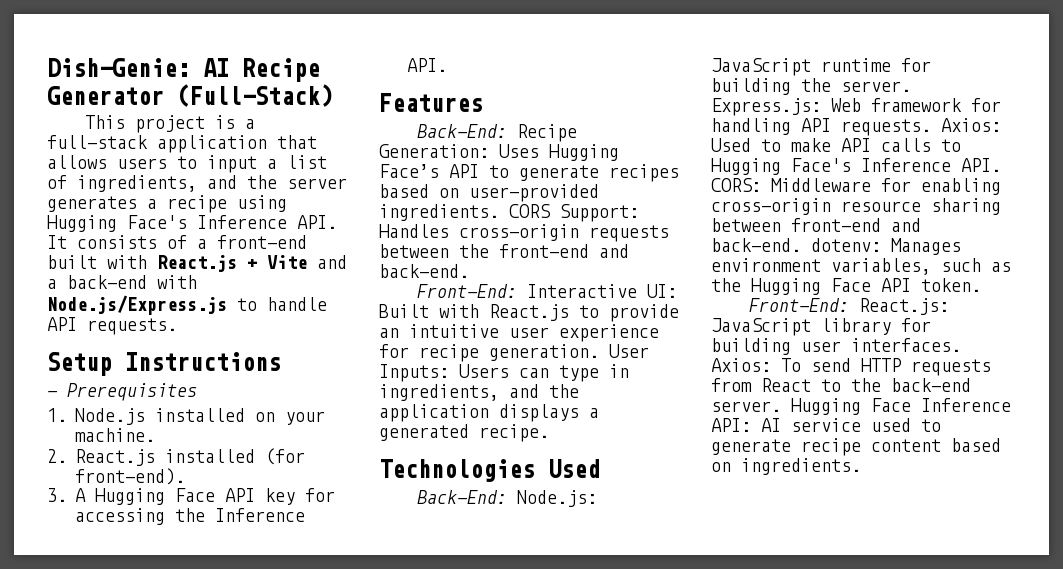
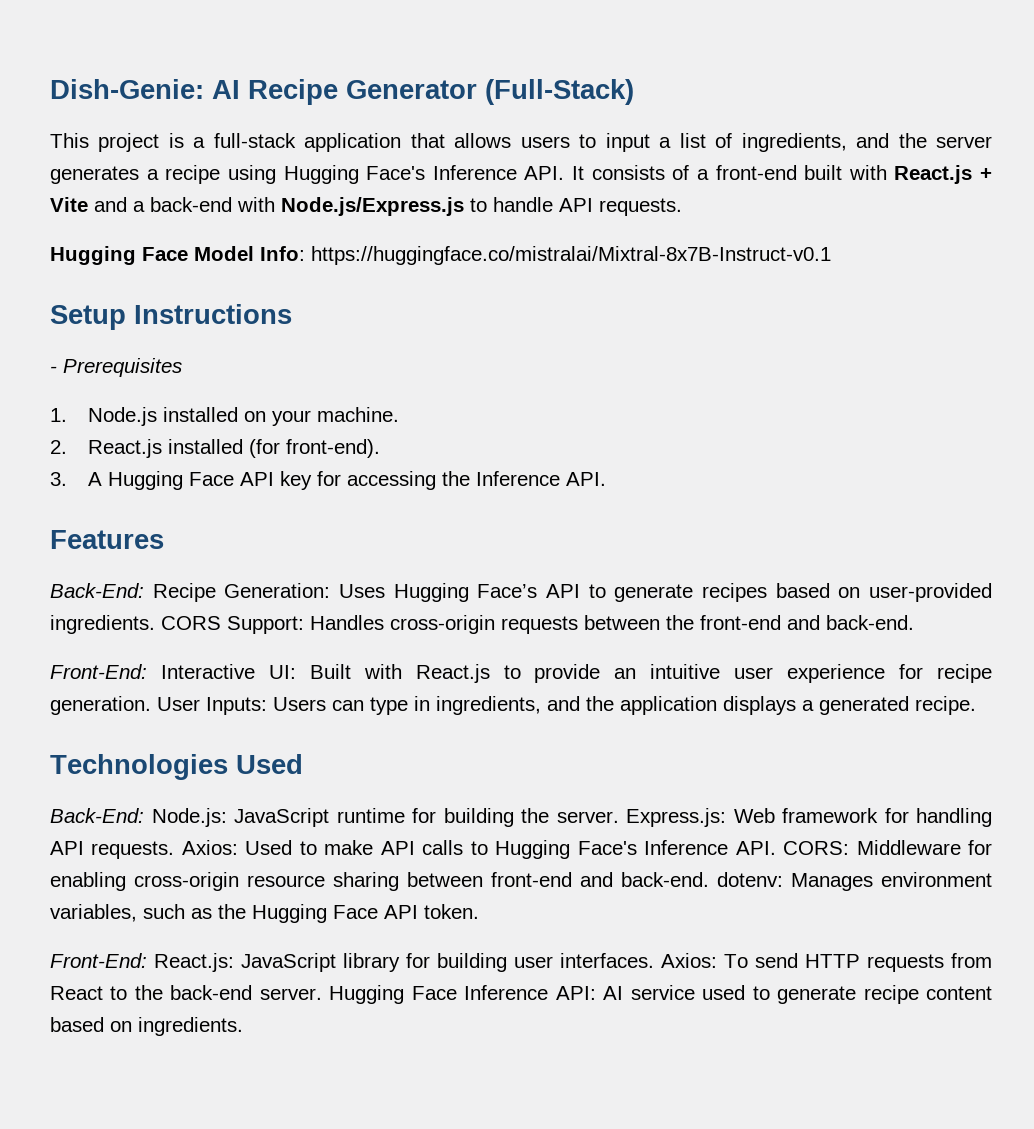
(177, 326) none -> [50,246,831,265] // Hugging Face Model Info: https://huggingface.co/mistralai/Mixtral-8x7B-Instruct-v0.1

